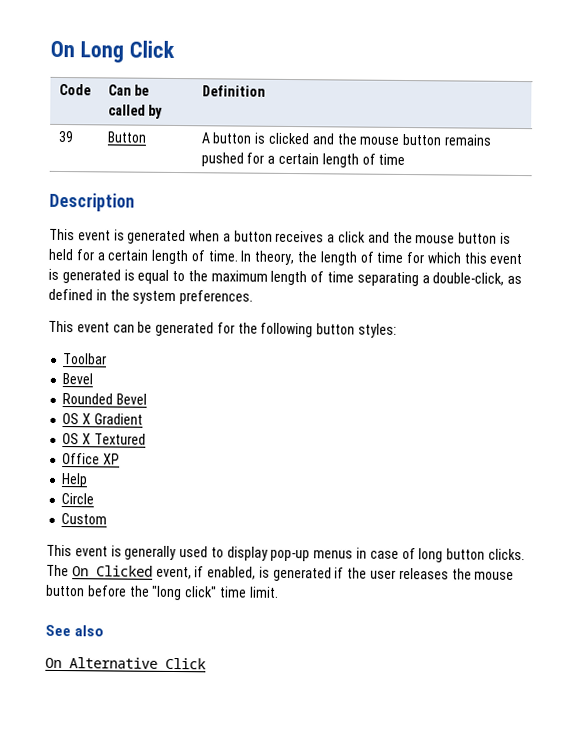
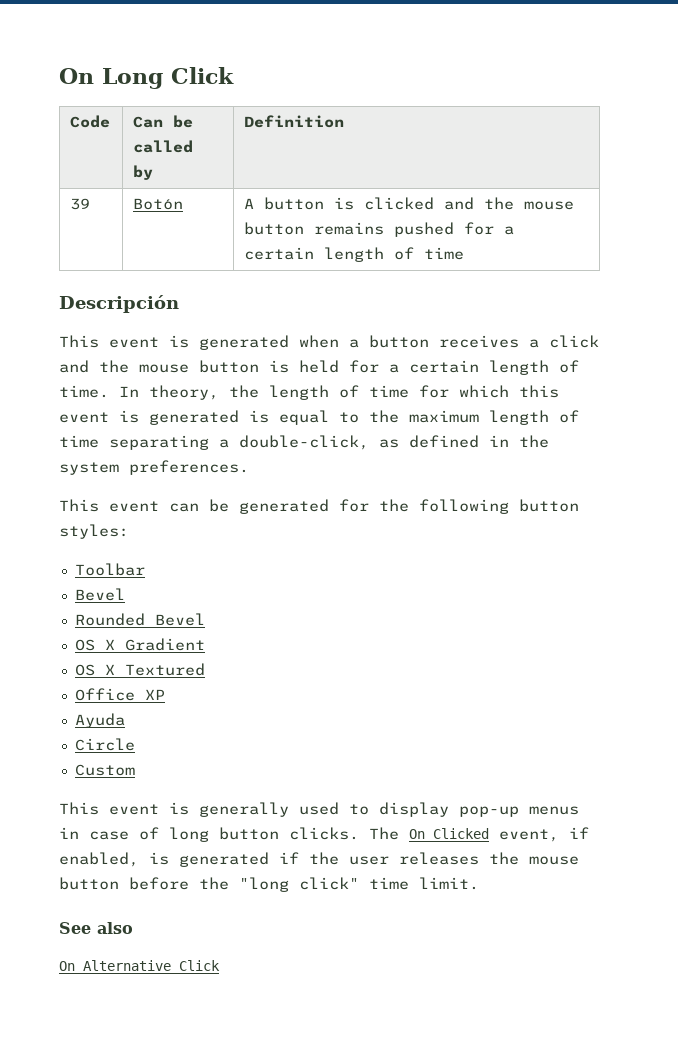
[106,131,147,143] Button -> [133,198,184,210] Botón
[49,192,135,212] Description -> [59,295,179,313] Descripción
[61,473,89,488] Help -> [74,713,125,728] Ayuda

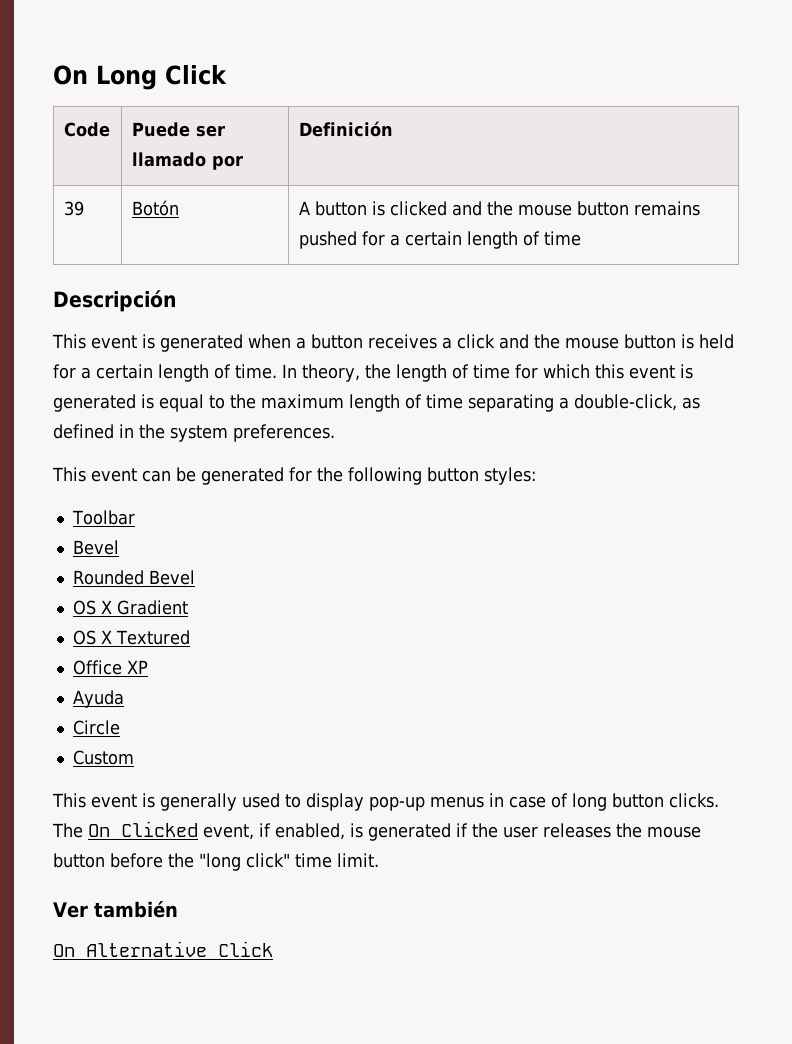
[133,115,194,128] [133,140,194,153] [133,165,154,180] [244,115,345,128] Can be called by | Definition -> [131,122,225,137] [131,152,243,170] [298,121,393,137] Puede ser llamado por | Definición
[59,922,133,934] See also -> [53,901,178,918] Ver también

